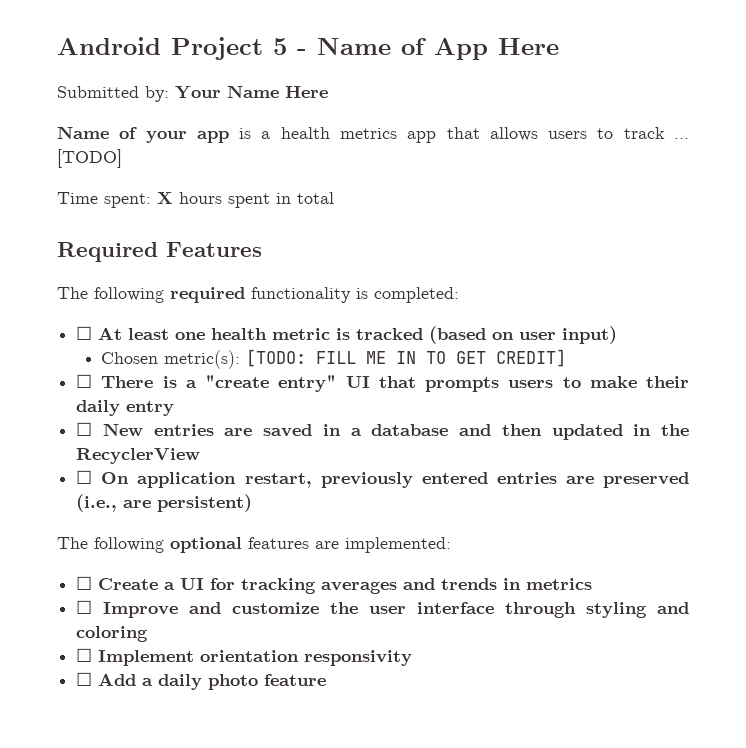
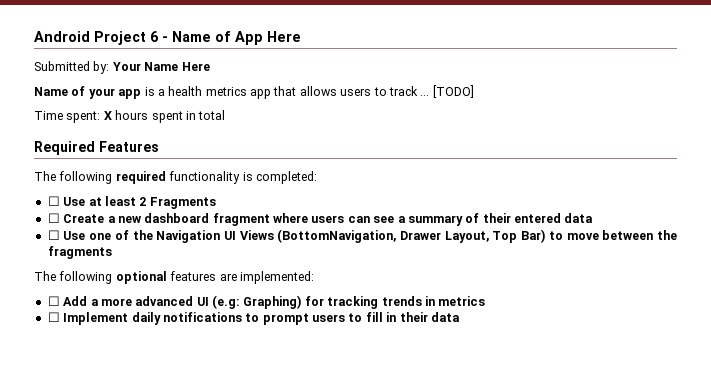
[273,38,287,55] 5 -> [150,31,159,42] 6
[98,326,618,344] [101,349,567,369] [76,374,689,392] [76,400,175,416] [76,422,689,440] [76,448,201,464] [76,470,689,488] [76,494,253,512] At least one health metric is tracked (based on user input) // Chosen metric(s): [TODO: FILL ME IN TO GET CREDIT] // ☐ There is a "create entry" UI that prompts users to make their daily entry // ☐ New entries are saved in a database and then updated in the RecyclerView // ☐ On application restart, previously entered entries are preserved (i.e., are persistent) -> [63,196,216,209] [47,213,594,226] [47,229,677,243] [47,246,112,259] Use at least 2 Fragments // ☐ Create a new dashboard fragment where users can see a summary of their entered data // ☐ Use one of the Navigation UI Views (BottomNavigation, Drawer Layout, Top Bar) to move between the fragments
[98,578,593,594] [76,600,689,618] [76,626,149,642] [76,648,413,666] [76,672,327,690] Create a UI for tracking averages and trends in metrics // ☐ Improve and customize the user interface through styling and coloring // ☐ Implement orientation responsivity // ☐ Add a daily photo feature -> [63,295,486,309] [47,312,460,325] Add a more advanced UI (e.g: Graphing) for tracking trends in metrics // ☐ Implement daily notifications to prompt users to fill in their data

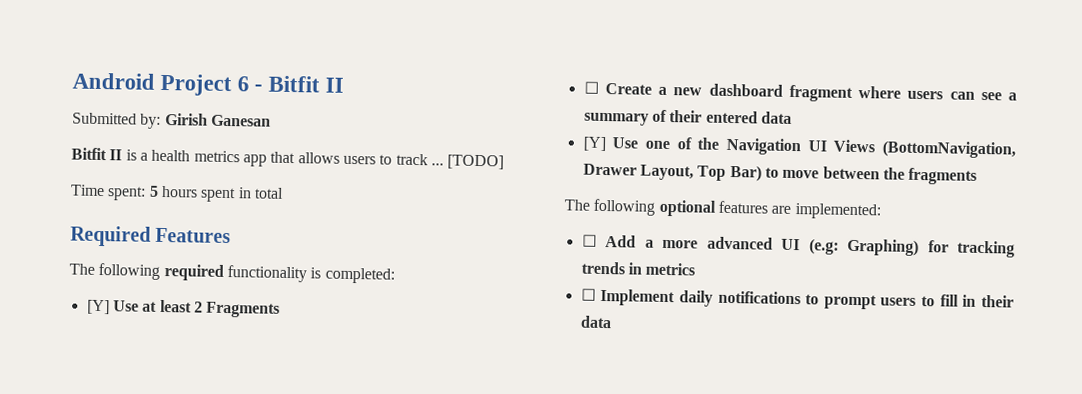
[172,31,301,45] [34,61,210,74] [34,86,142,99] Name of App Here // Submitted by: Your Name Here // Name of your app -> [268,75,345,93] [72,112,271,129] [71,147,123,161] Bitfit II // Submitted by: Girish Ganesan // Bitfit II
[103,111,112,120] X -> [148,185,159,197] 5
[47,196,60,206] ☐ -> [86,299,110,315] [Y]
[47,230,60,240] ☐ -> [582,136,606,152] [Y]

